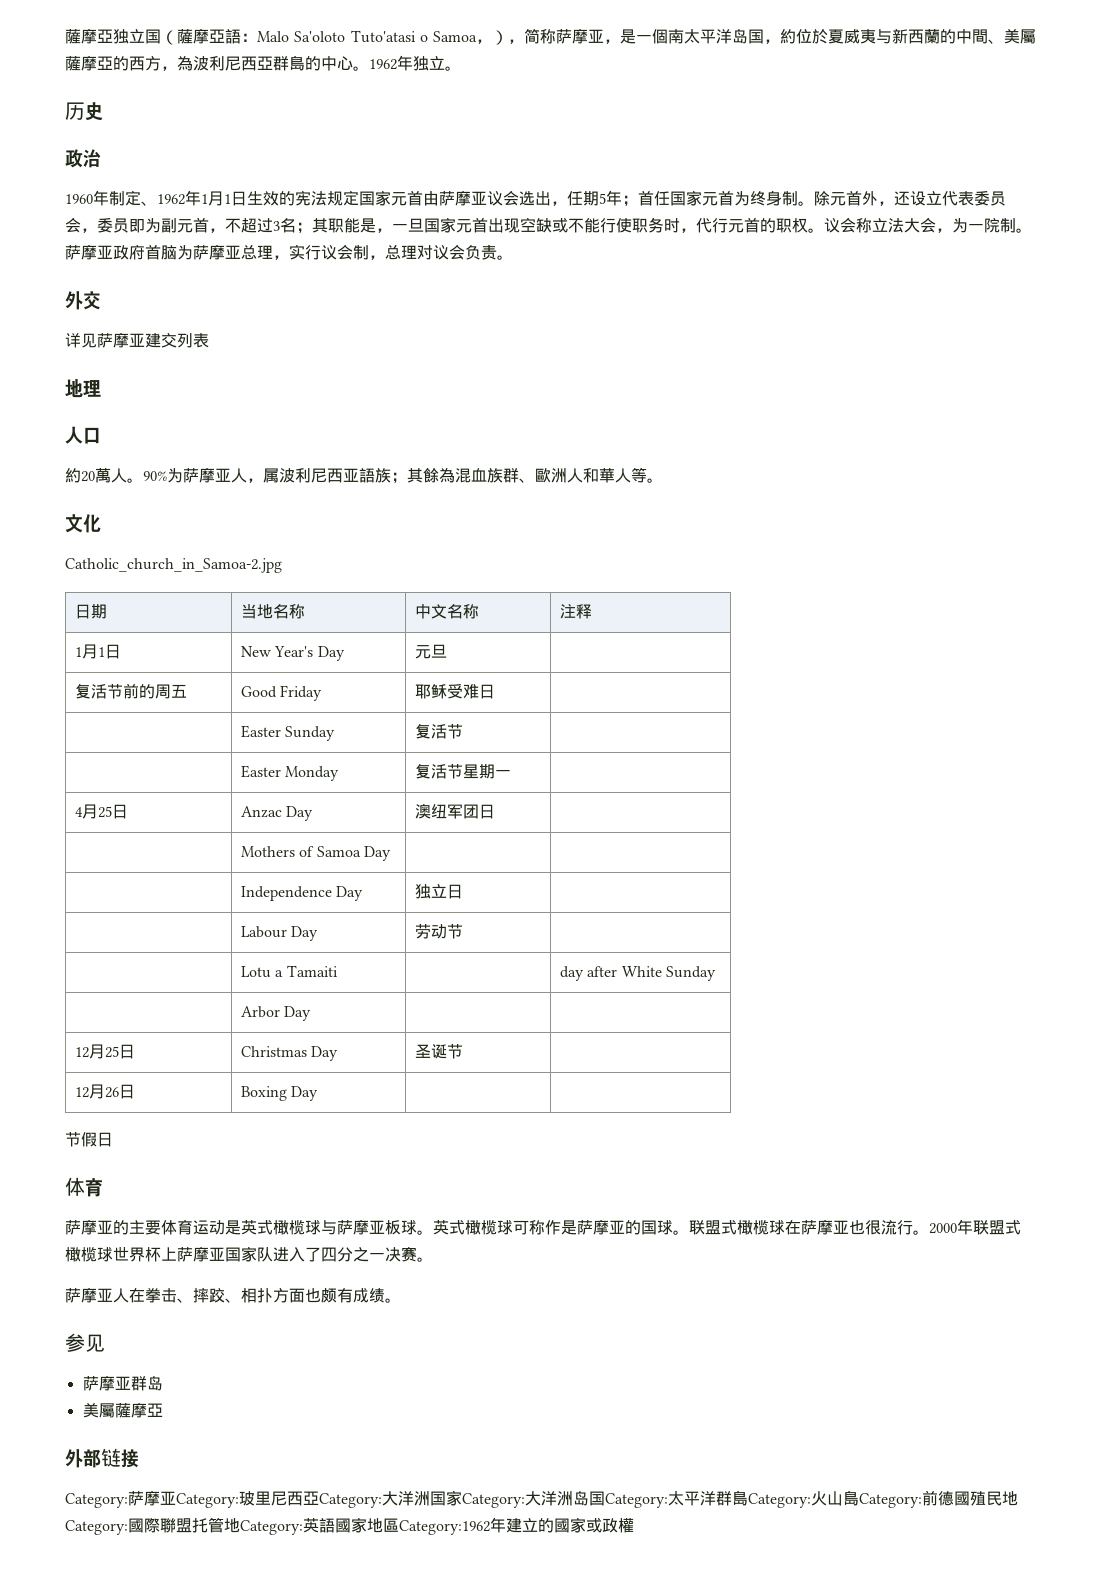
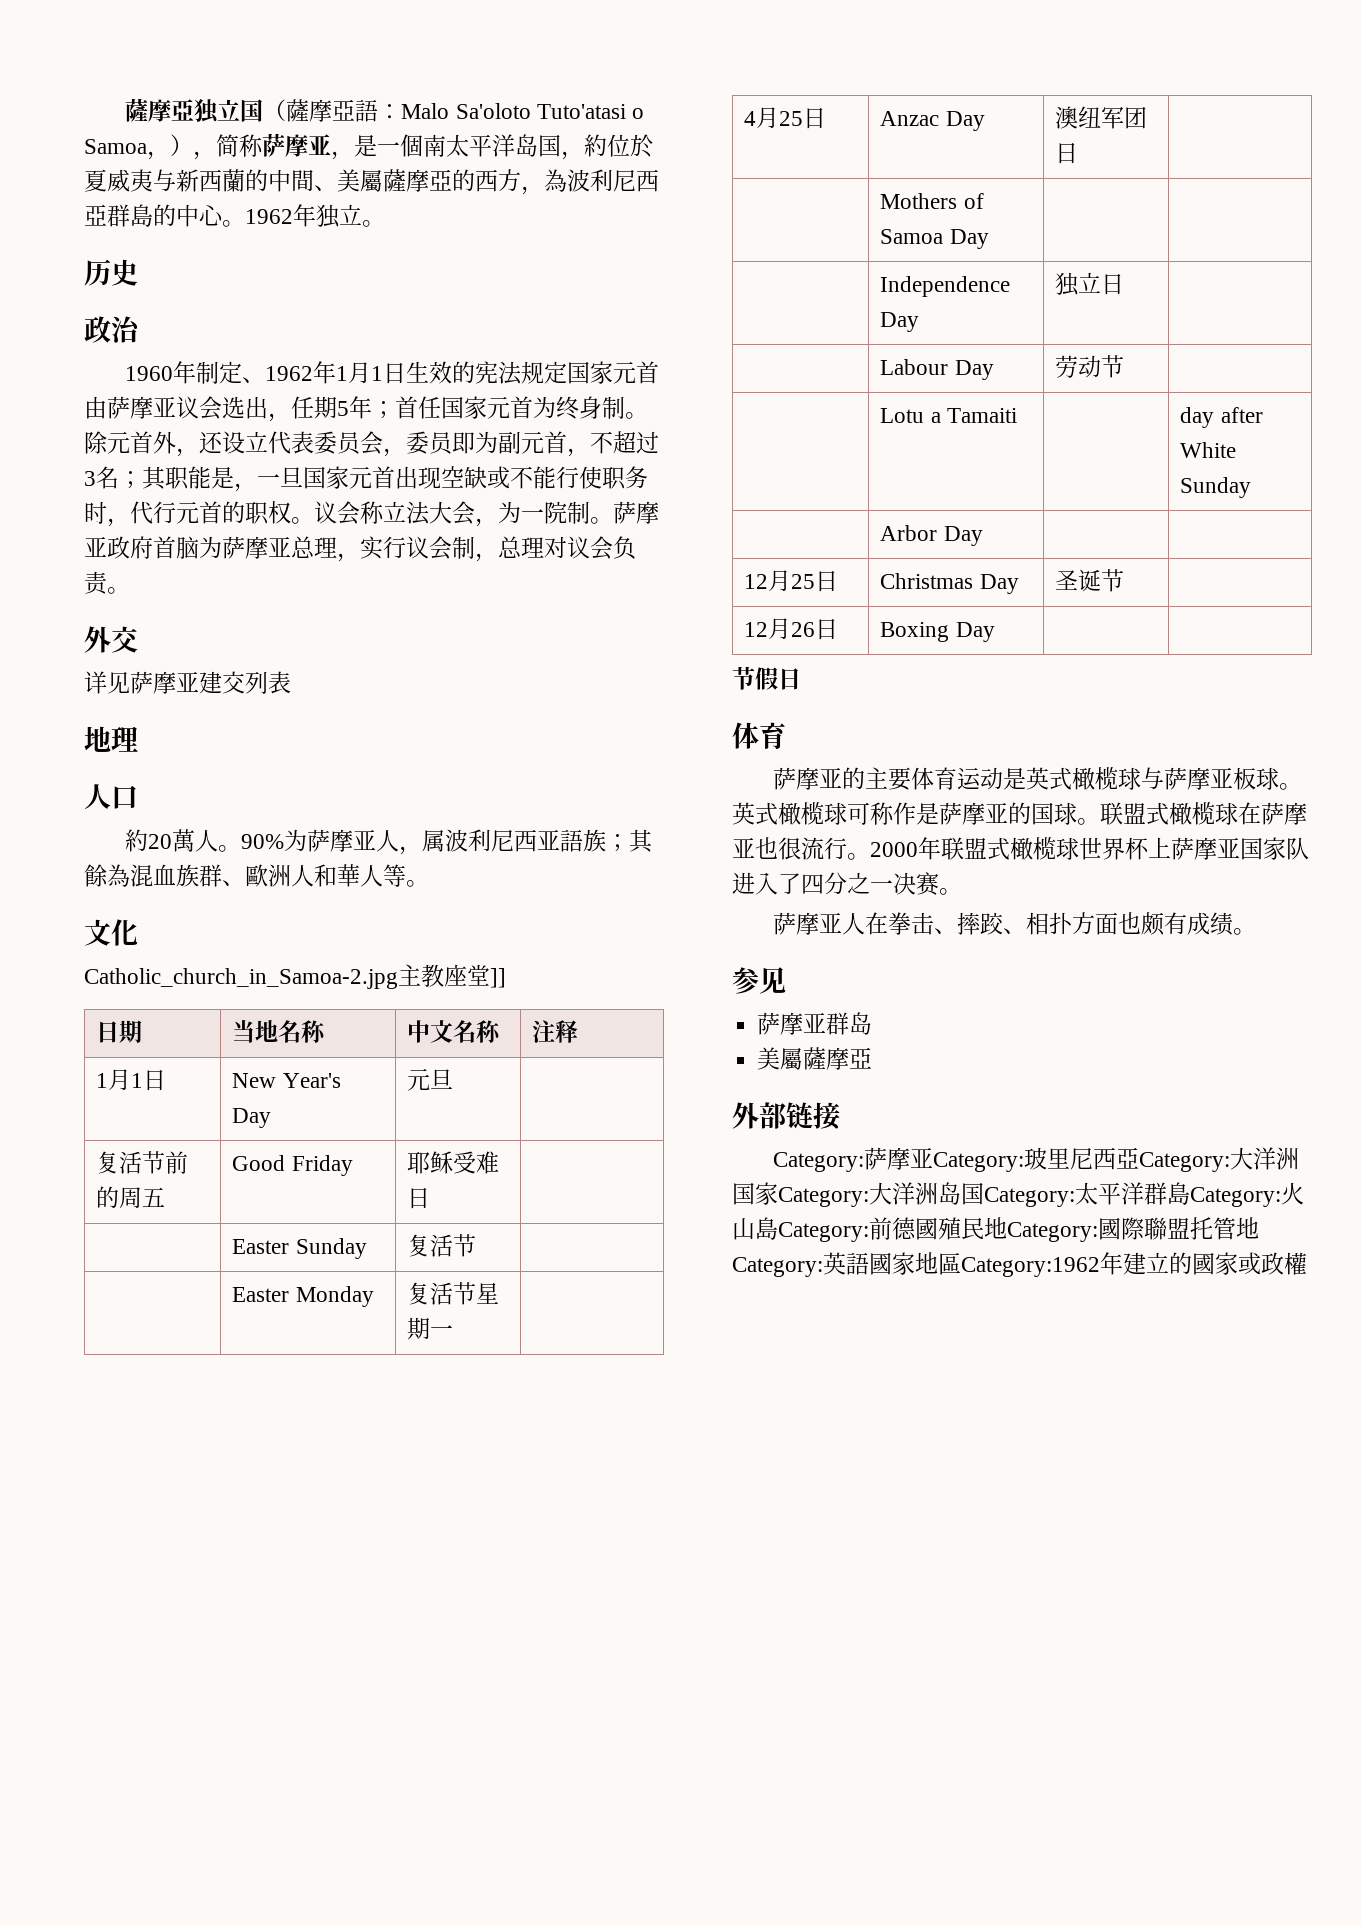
(282, 565) none -> [398,964,506,988] 主教座堂]]

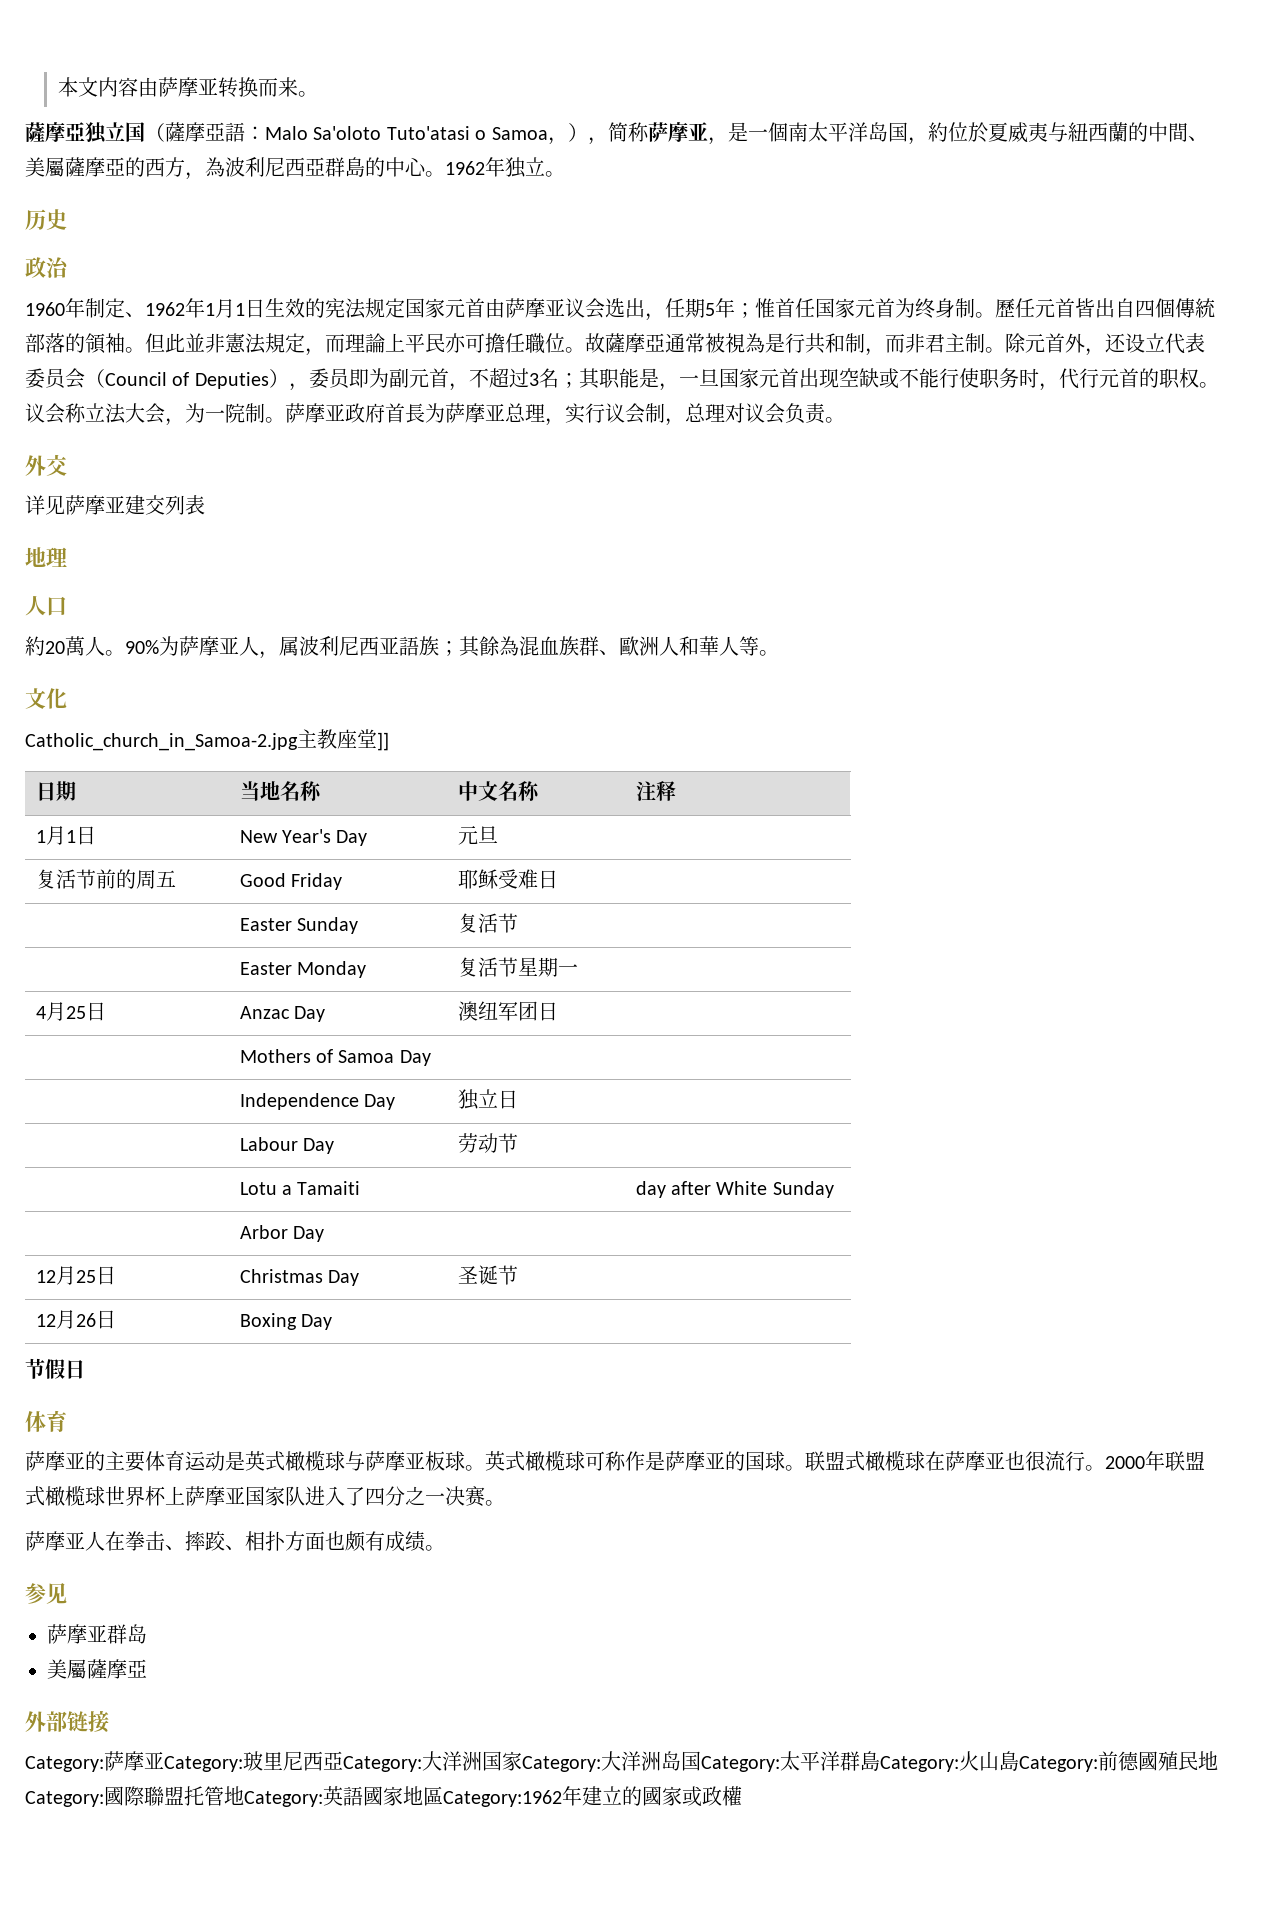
(125, 110) none -> [57,77,318,98] 本文内容由萨摩亚转换而来。 //
[176,169,199,192] 新 -> [1067,122,1088,142] 紐
(395, 410) none -> [755,298,775,318] 惟
(648, 415) none -> [995,298,1215,318] [25,333,1005,356] 歷任元首皆出自四個傳統部落的領袖。但此並非憲法規定，而理論上平民亦可擔任職位。故薩摩亞通常被視為是行共和制，而非君主制。
(383, 443) none -> [85,369,289,389] （Council of Deputies）
[176,536,199,559] 脑 -> [405,403,425,423] 長

